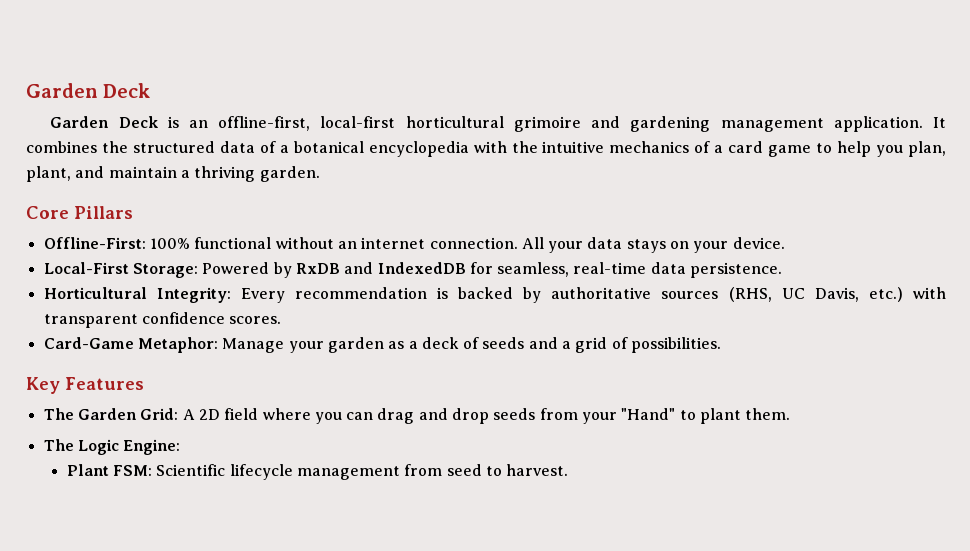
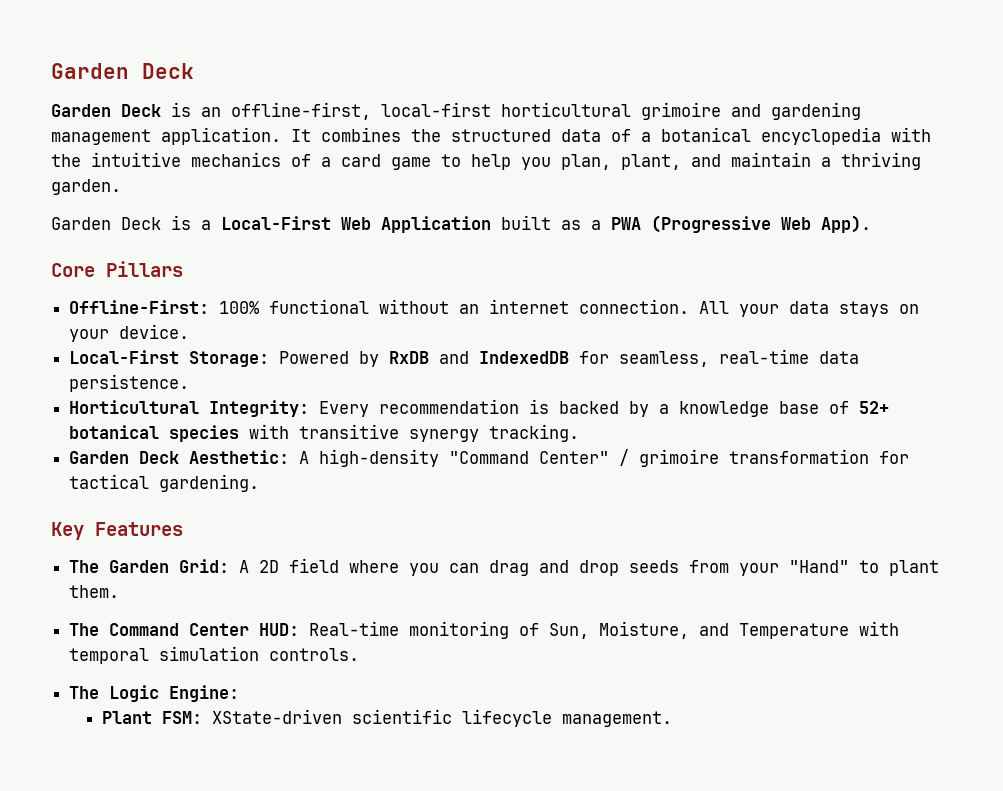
(320, 174) none -> [51,215,871,233] // Garden Deck is a Local-First Web Application built as a PWA (Progressive Web App).
[551,287,947,302] [43,312,282,328] [43,337,722,353] authoritative sources (RHS, UC Davis, etc.) with transparent confidence scores. // Card-Game Metaphor: Manage your garden as a deck of seeds and a grid of possibilities. -> [659,401,890,417] [69,424,580,442] [69,449,910,467] [69,474,260,492] a knowledge base of 52+ botanical species with transitive synergy tracking. // Garden Deck Aesthetic: A high-density "Command Center" / grimoire transformation for tactical gardening.
(791, 414) none -> [69,621,900,639] [69,646,360,664] // The Command Center HUD: Real-time monitoring of Sun, Moisture, and Temperature with temporal simulation controls.
[156,464,569,480] Scientific lifecycle management from seed to harvest. -> [211,709,672,727] XState-driven scientific lifecycle management.

